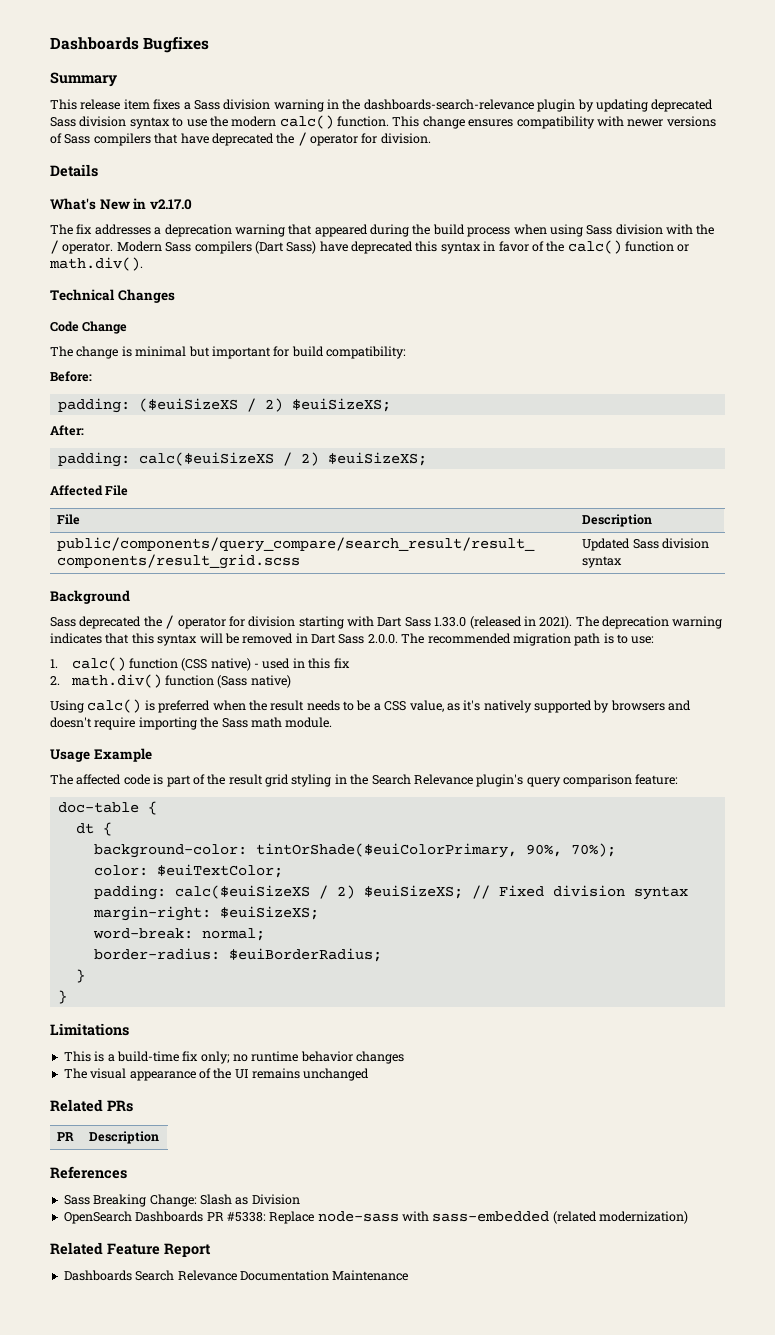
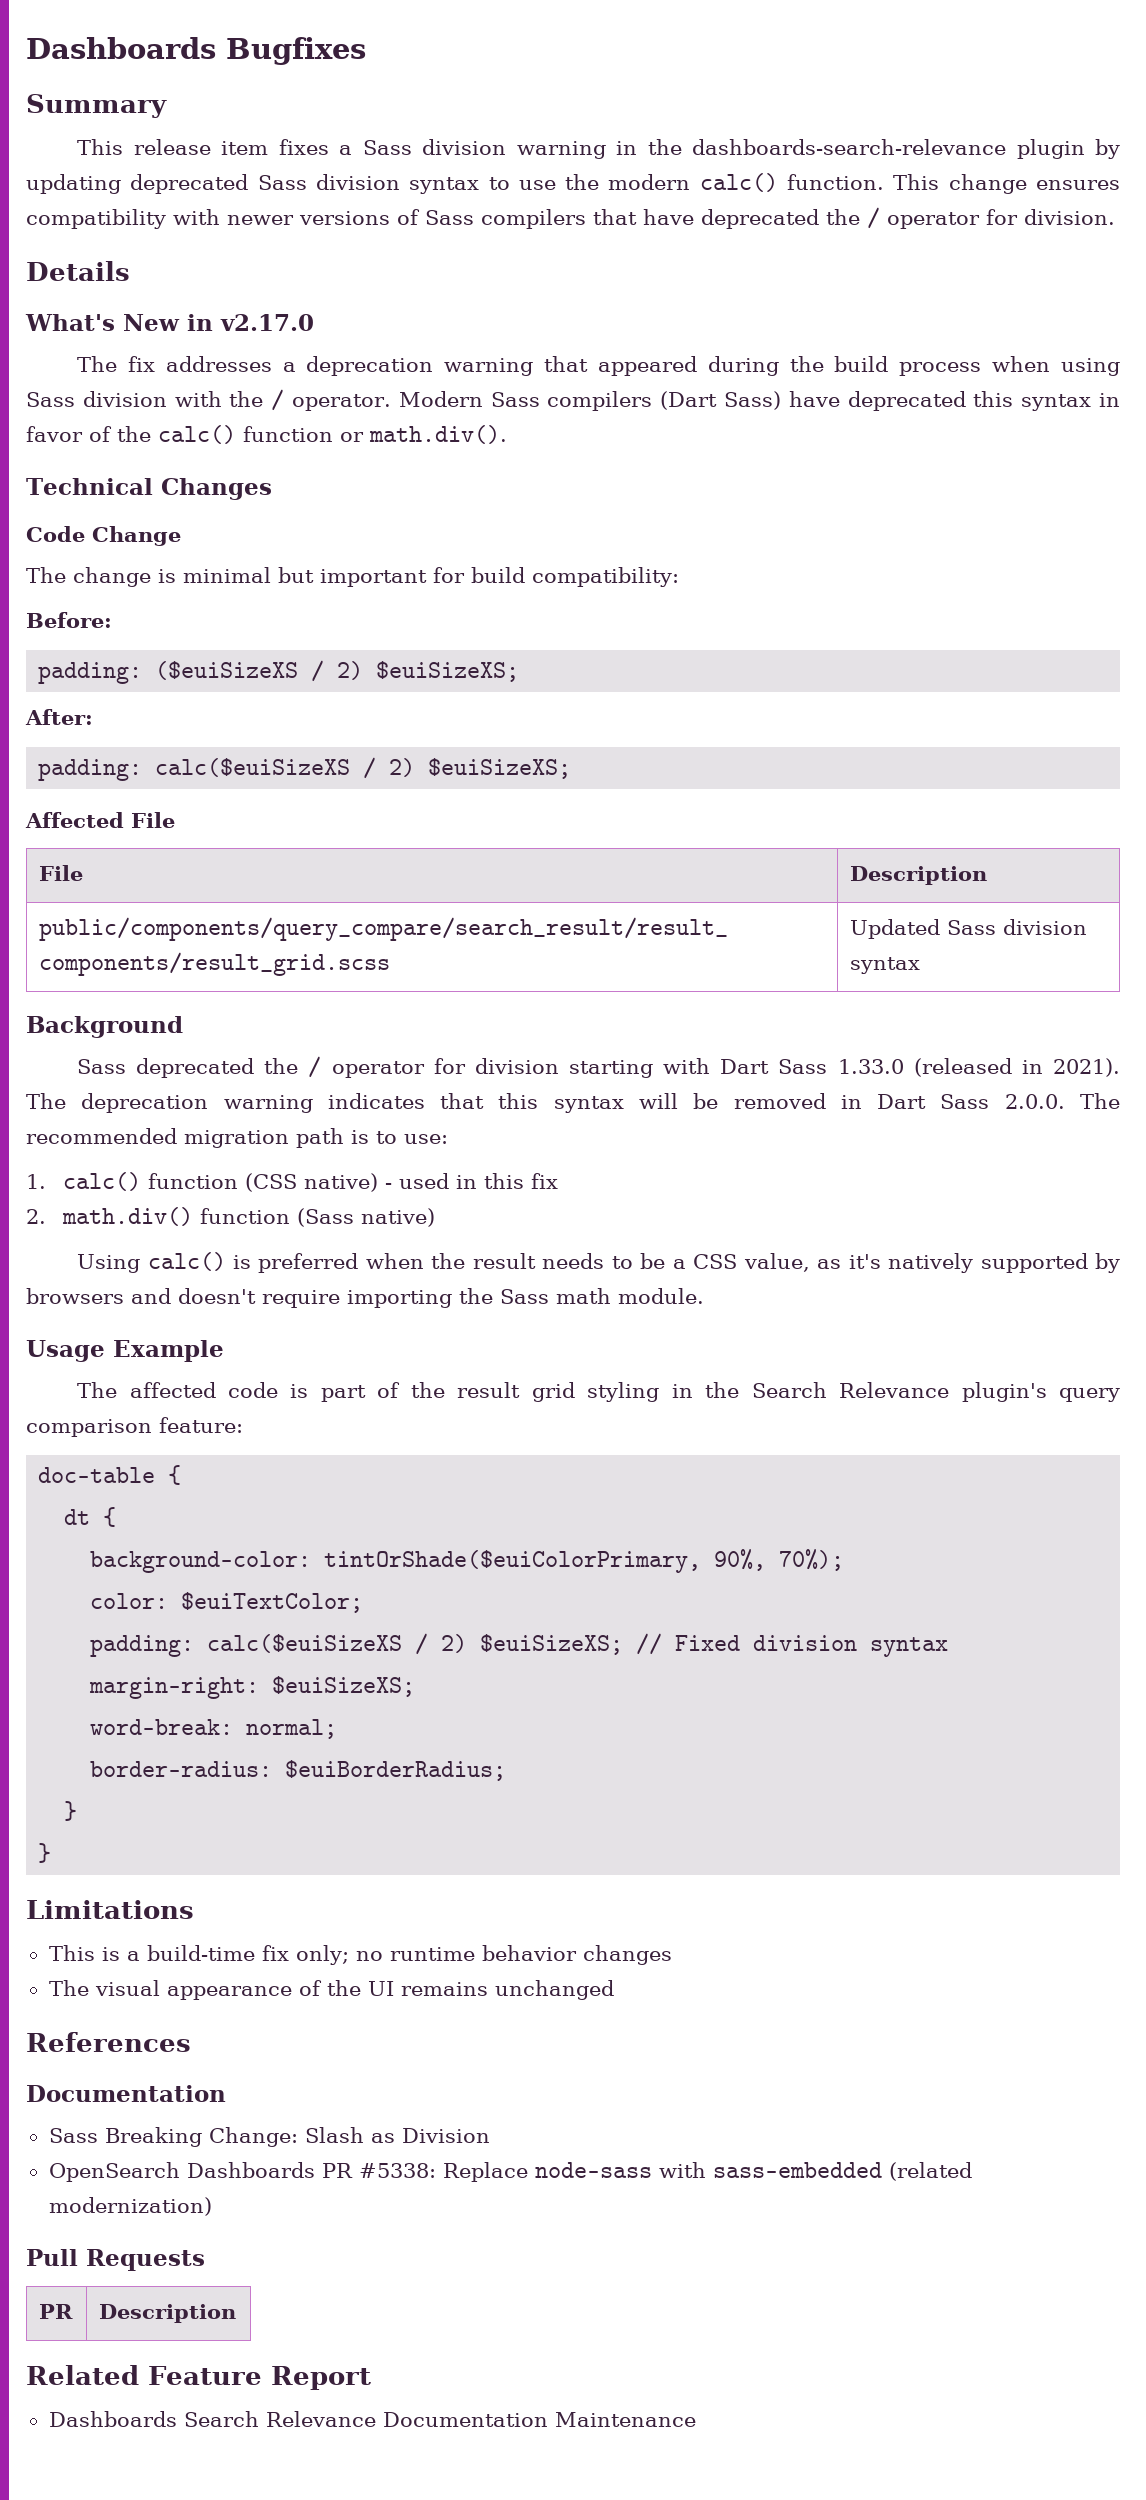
[50,1099,133,1112] [57,1132,75,1141] [89,1131,160,1144] [50,1166,127,1179] Related PRs // PR | Description // References -> [26,2032,191,2052] [26,2085,226,2102] References // Documentation
(689, 1217) none -> [26,2249,205,2271] [39,2304,74,2319] [99,2304,237,2323] // Pull Requests // PR | Description

